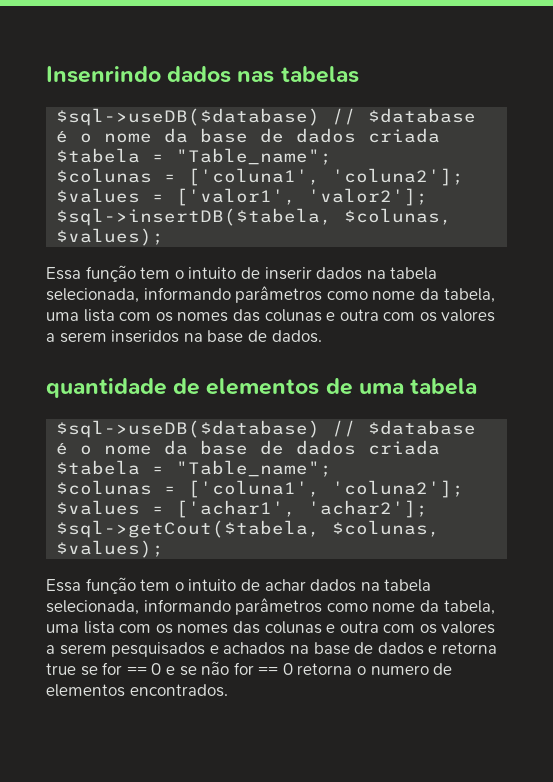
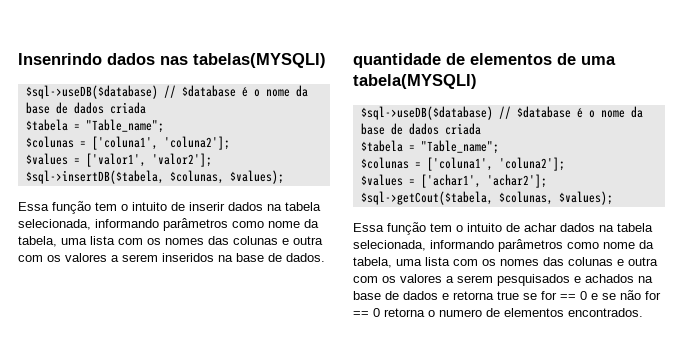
[280,66,359,83] tabelas -> [193,53,326,68] tabelas(MYSQLI)
[410,378,478,395] tabela -> [353,74,477,89] tabela(MYSQLI)

